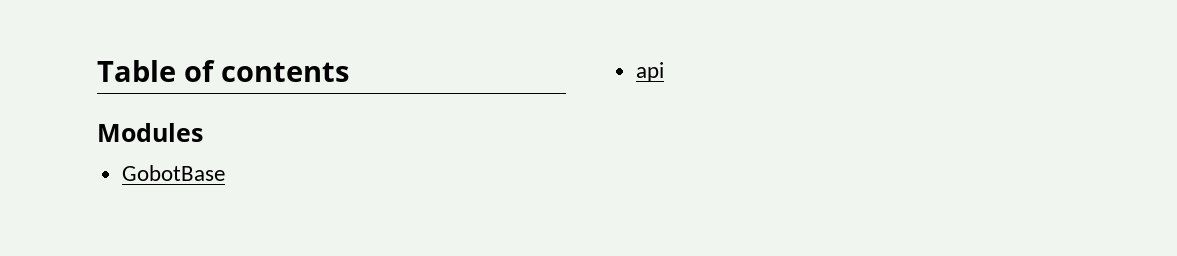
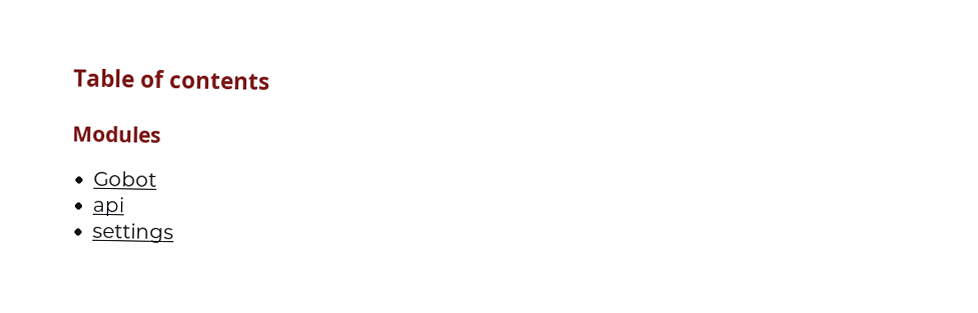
[122,165,226,181] GobotBase -> [93,170,157,187] Gobot
(665, 72) none -> [92,222,174,244] // settings

